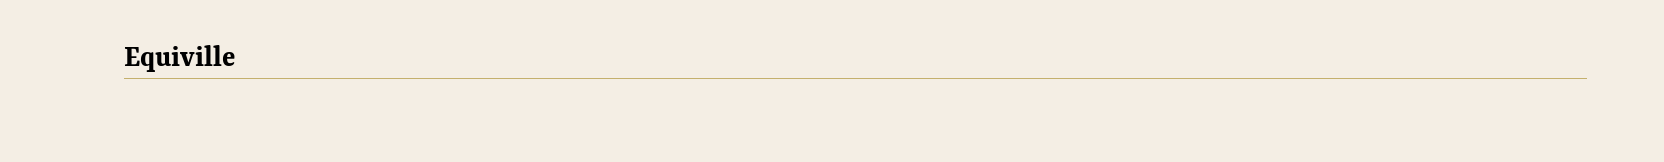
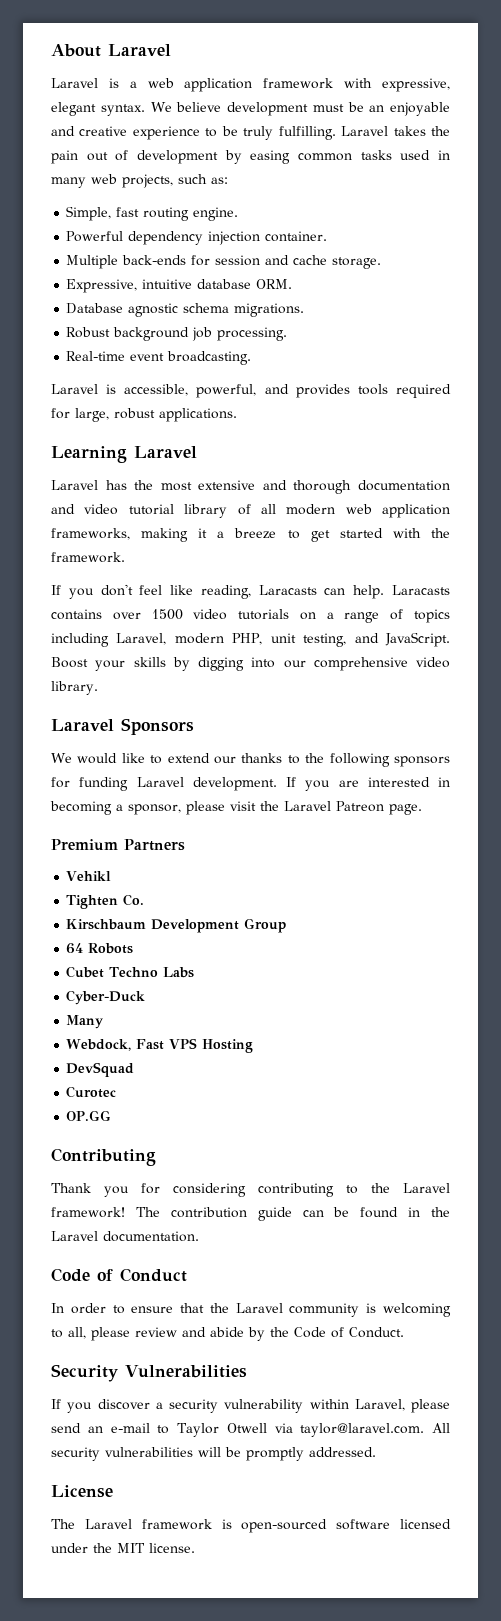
[124,45,235,72] Equiville -> [51,44,171,57] [51,78,450,92] [51,102,450,116] [51,126,451,140] [51,150,451,164] [51,174,228,188] [66,206,239,221] [66,231,328,245] [66,255,382,269] [66,279,293,293] [66,303,305,317] [66,327,288,341] [66,351,252,365] [51,384,451,398] [51,408,237,422] [51,446,197,463] [51,480,450,494] [51,504,450,518] [51,528,450,542] [51,552,125,563] [51,584,450,599] [51,609,450,623] [51,632,450,647] [51,657,450,671] [51,681,98,695] [51,718,194,735] [51,753,450,767] [51,777,450,791] [50,801,422,815] [51,839,185,851] [66,871,112,881] [66,894,145,909] [66,918,287,933] [66,943,134,954] [66,966,195,978] [66,990,146,1005] [66,1015,104,1029] [66,1038,254,1053] [66,1062,135,1077] [66,1086,117,1098] [66,1110,112,1121] [51,1148,156,1166] [51,1183,450,1197] [51,1207,450,1221] [51,1231,199,1242] [51,1268,187,1282] [51,1303,451,1317] [51,1327,404,1341] [51,1364,247,1382] [51,1399,450,1413] [51,1423,450,1437] [51,1447,376,1461] [51,1485,113,1498] [51,1519,451,1533] [51,1543,195,1553] About Laravel // Laravel is a web application framework with expressive, elegant syntax. We believe development must be an enjoyable and creative experience to be truly fulfilling. Laravel takes the pain out of development by easing common tasks used in many web projects, such as: // Simple, fast routing engine. // Powerful dependency injection container. // Multiple back-ends for session and cache storage. // Expressive, intuitive database ORM. // Database agnostic schema migrations. // Robust background job processing. // Real-time event broadcasting. // Laravel is accessible, powerful, and provides tools required for large, robust applications. // Learning Laravel // Laravel has the most extensive and thorough documentation and video tutorial library of all modern web application frameworks, making it a breeze to get started with the framework. // If you don't feel like reading, Laracasts can help. Laracasts contains over 1500 video tutorials on a range of topics including Laravel, modern PHP, unit testing, and JavaScript. Boost your skills by digging into our comprehensive video library. // Laravel Sponsors // We would like to extend our thanks to the following sponsors for funding Laravel development. If you are interested in becoming a sponsor, please visit the Laravel Patreon page. // Premium Partners // Vehikl // Tighten Co. // Kirschbaum Development Group // 64 Robots // Cubet Techno Labs // Cyber-Duck // Many // Webdock, Fast VPS Hosting // DevSquad // Curotec // OP.GG // Contributing // Thank you for considering contributing to the Laravel framework! The contribution guide can be found in the Laravel documentation. // Code of Conduct // In order to ensure that the Laravel community is welcoming to all, please review and abide by the Code of Conduct. // Security Vulnerabilities // If you discover a security vulnerability within Laravel, please send an e-mail to Taylor Otwell via taylor@laravel.com. All security vulnerabilities will be promptly addressed. // License // The Laravel framework is open-sourced software licensed under the MIT license.

